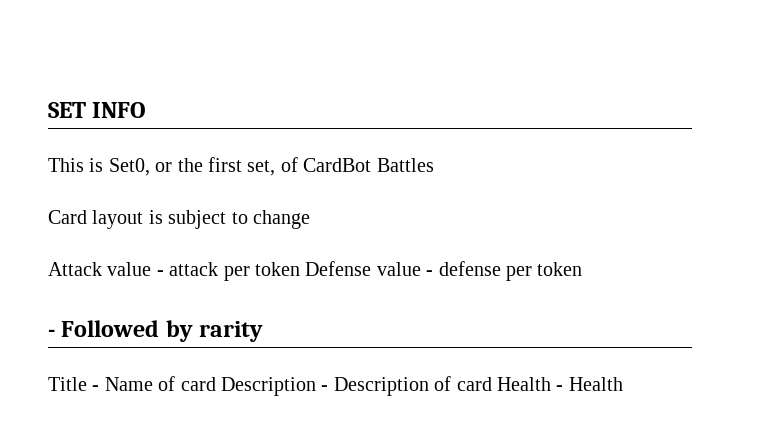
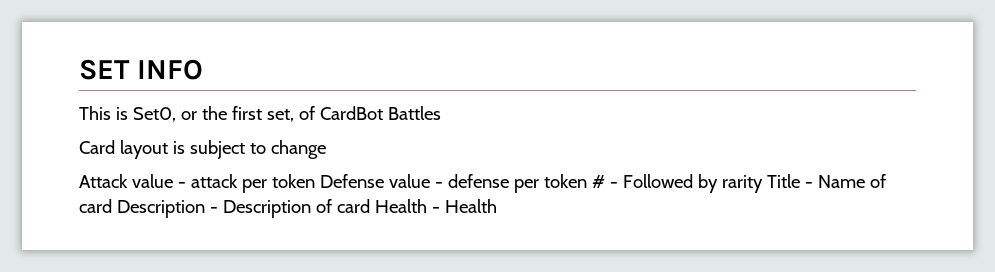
(583, 269) // -> [591,175,605,188] #
(264, 331) // -> (763, 184) none

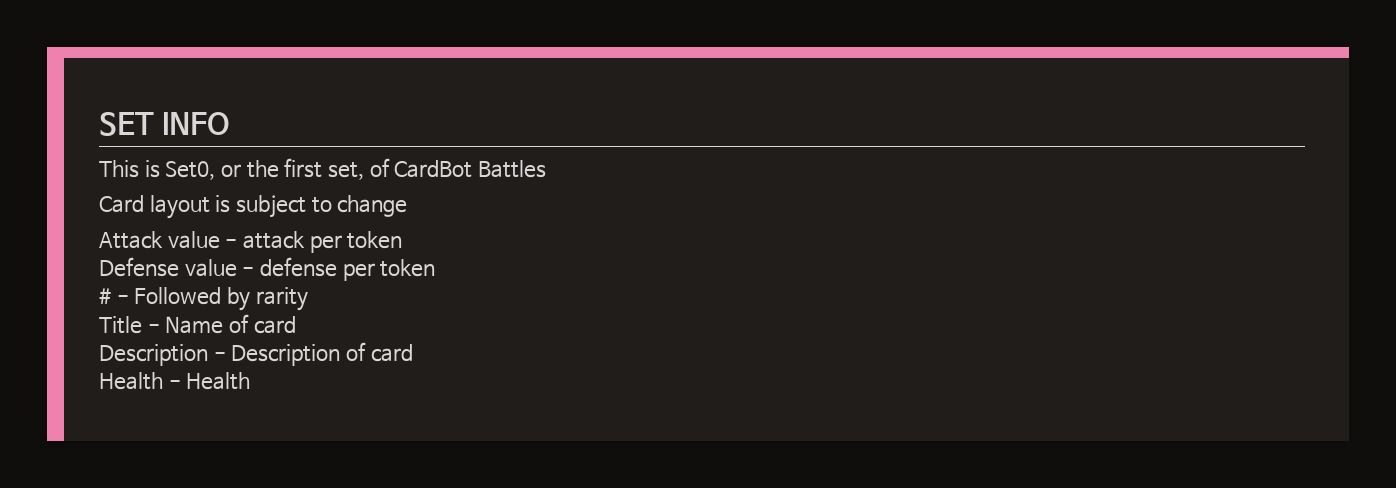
(315, 181) none -> (403, 240) //
(587, 181) none -> (436, 268) //
(763, 184) none -> (308, 299) //
(112, 206) none -> (296, 325) //
(370, 206) none -> (413, 353) //

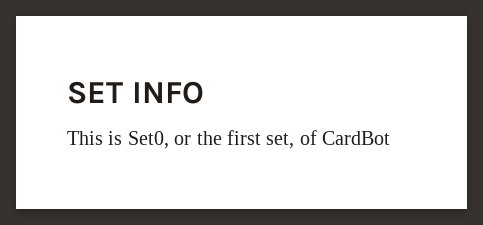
[478,160,547,178] [99,195,408,219] [99,231,403,253] [99,257,436,281] [99,287,308,311] [99,314,296,334] [99,342,413,366] [99,372,251,390] Battles // Card layout is subject to change // Attack value - attack per token // Defense value - defense per token // # - Followed by rarity // Title - Name of card // Description - Description of card // Health - Health -> (391, 138) none

